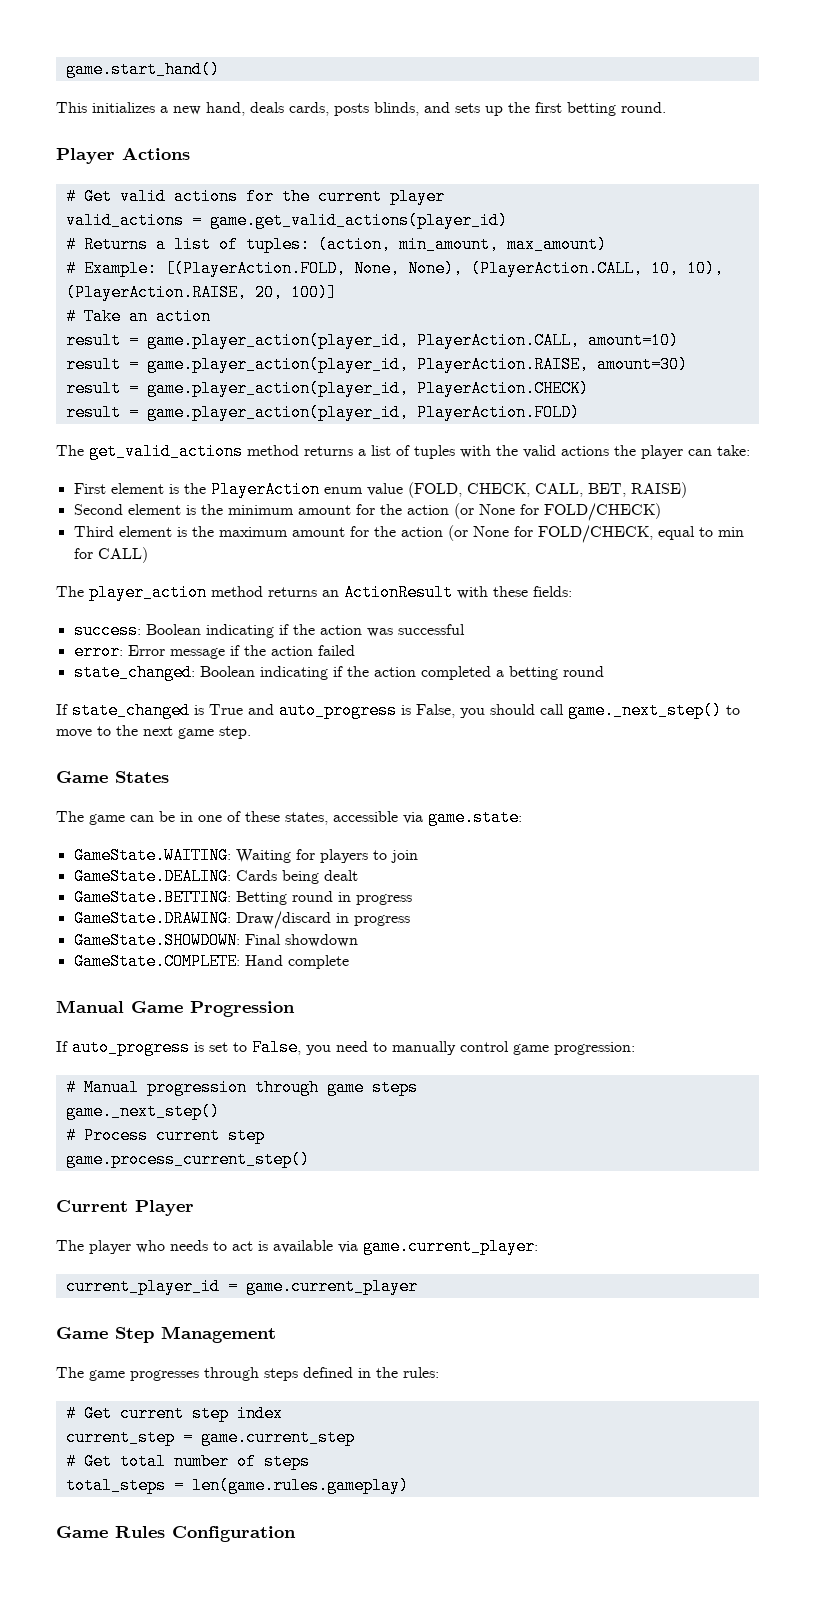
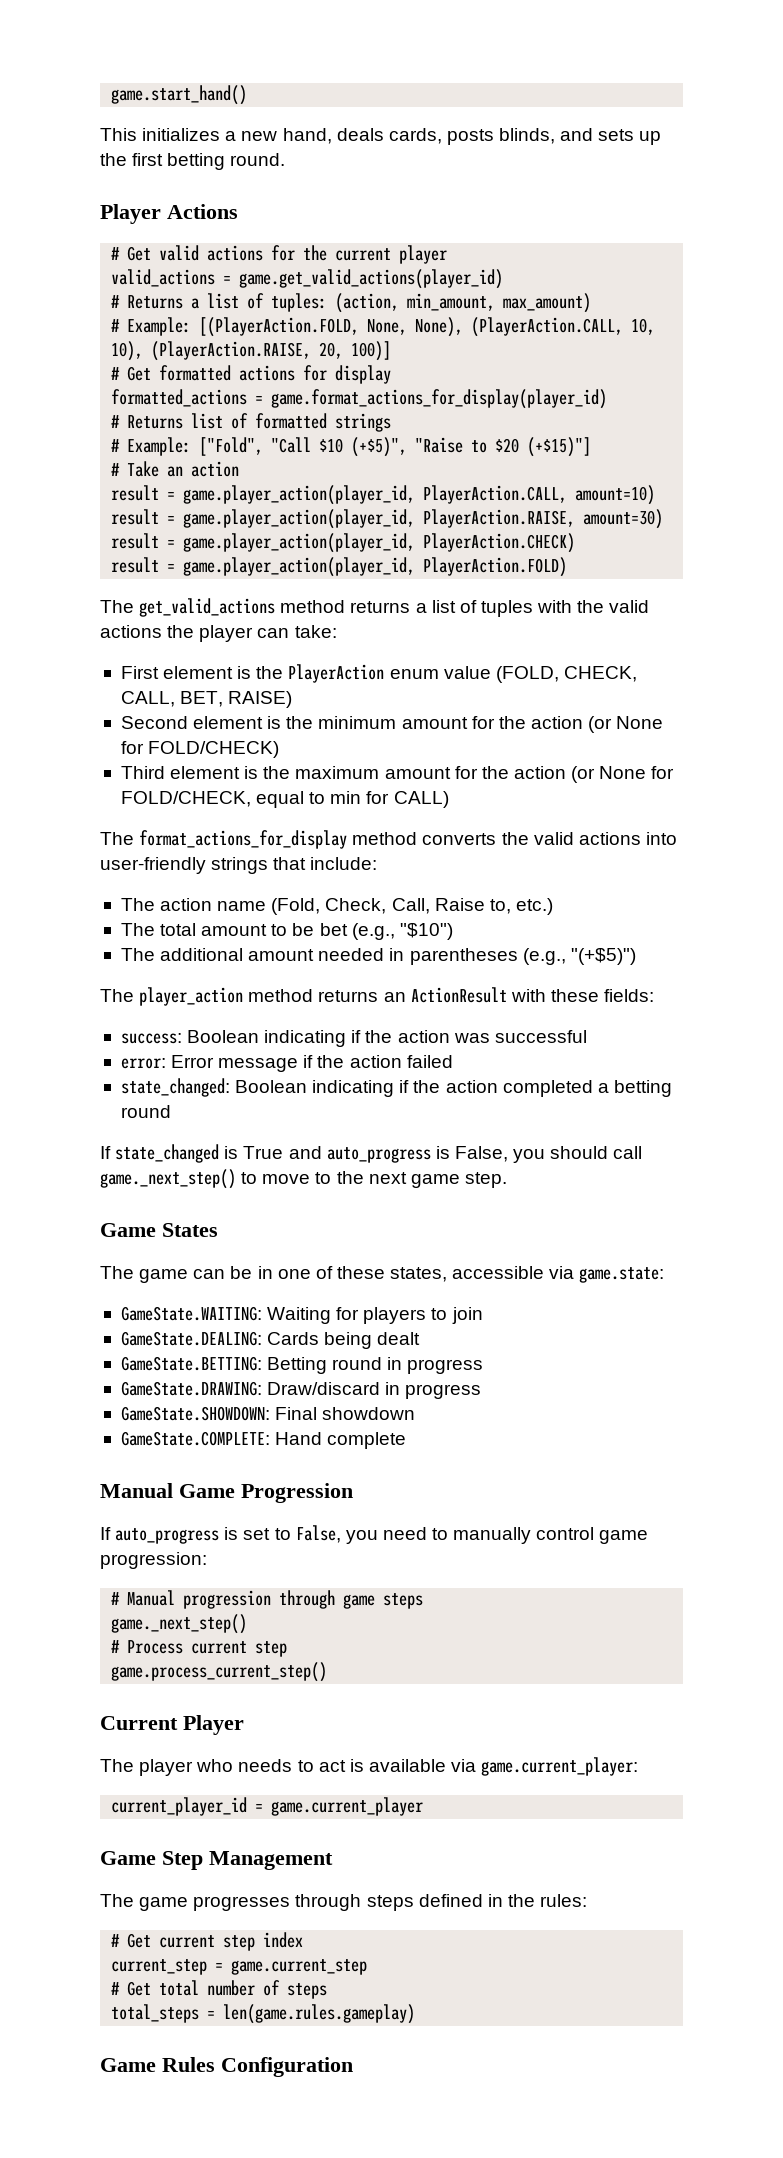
(337, 292) none -> [111,365,392,384] [111,389,608,409] [111,413,392,432] [111,437,592,457] // # Get formatted actions for display // formatted_actions = game.format_actions_for_display(player_id) // # Returns list of formatted strings // # Example: ["Fold", "Call $10 (+$5)", "Raise to $20 (+$15)"]
(148, 555) none -> [100,830,677,849] [100,857,378,874] [120,898,553,915] [120,923,453,940] [120,948,636,965] // The format_actions_for_display method converts the valid actions into user-friendly strings that include: // The action name (Fold, Check, Call, Raise to, etc.) // The total amount to be bet (e.g., "$10") // The additional amount needed in parentheses (e.g., "(+$5)")

